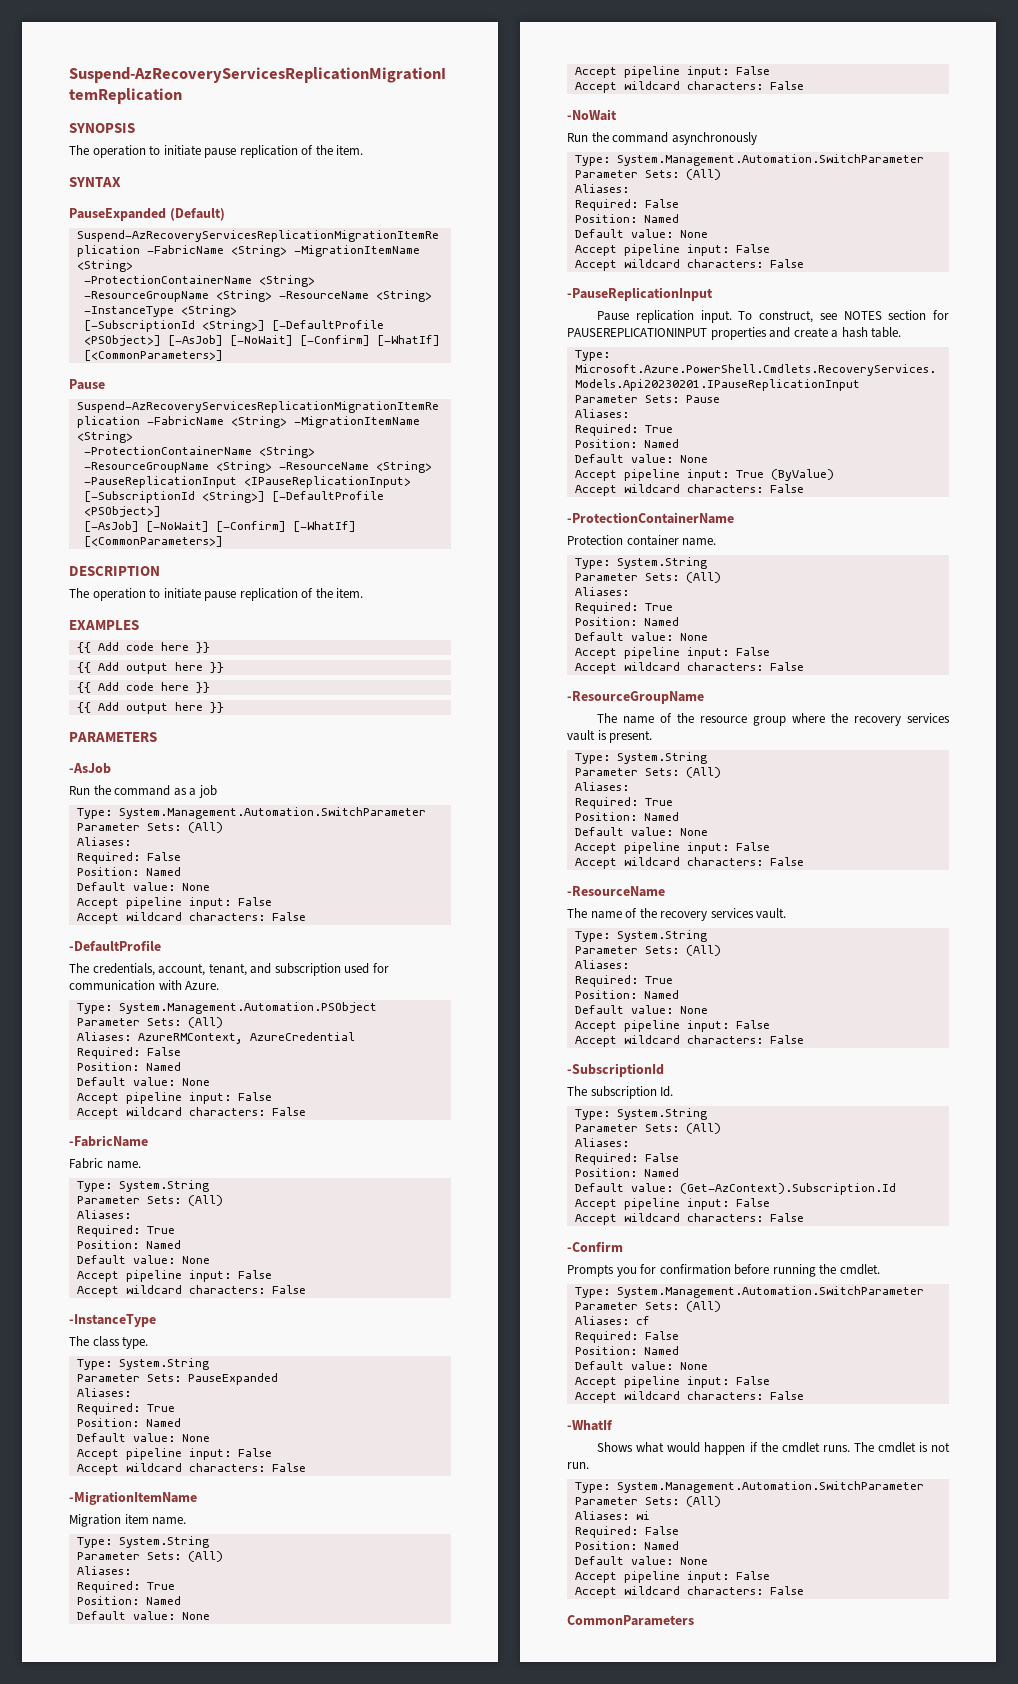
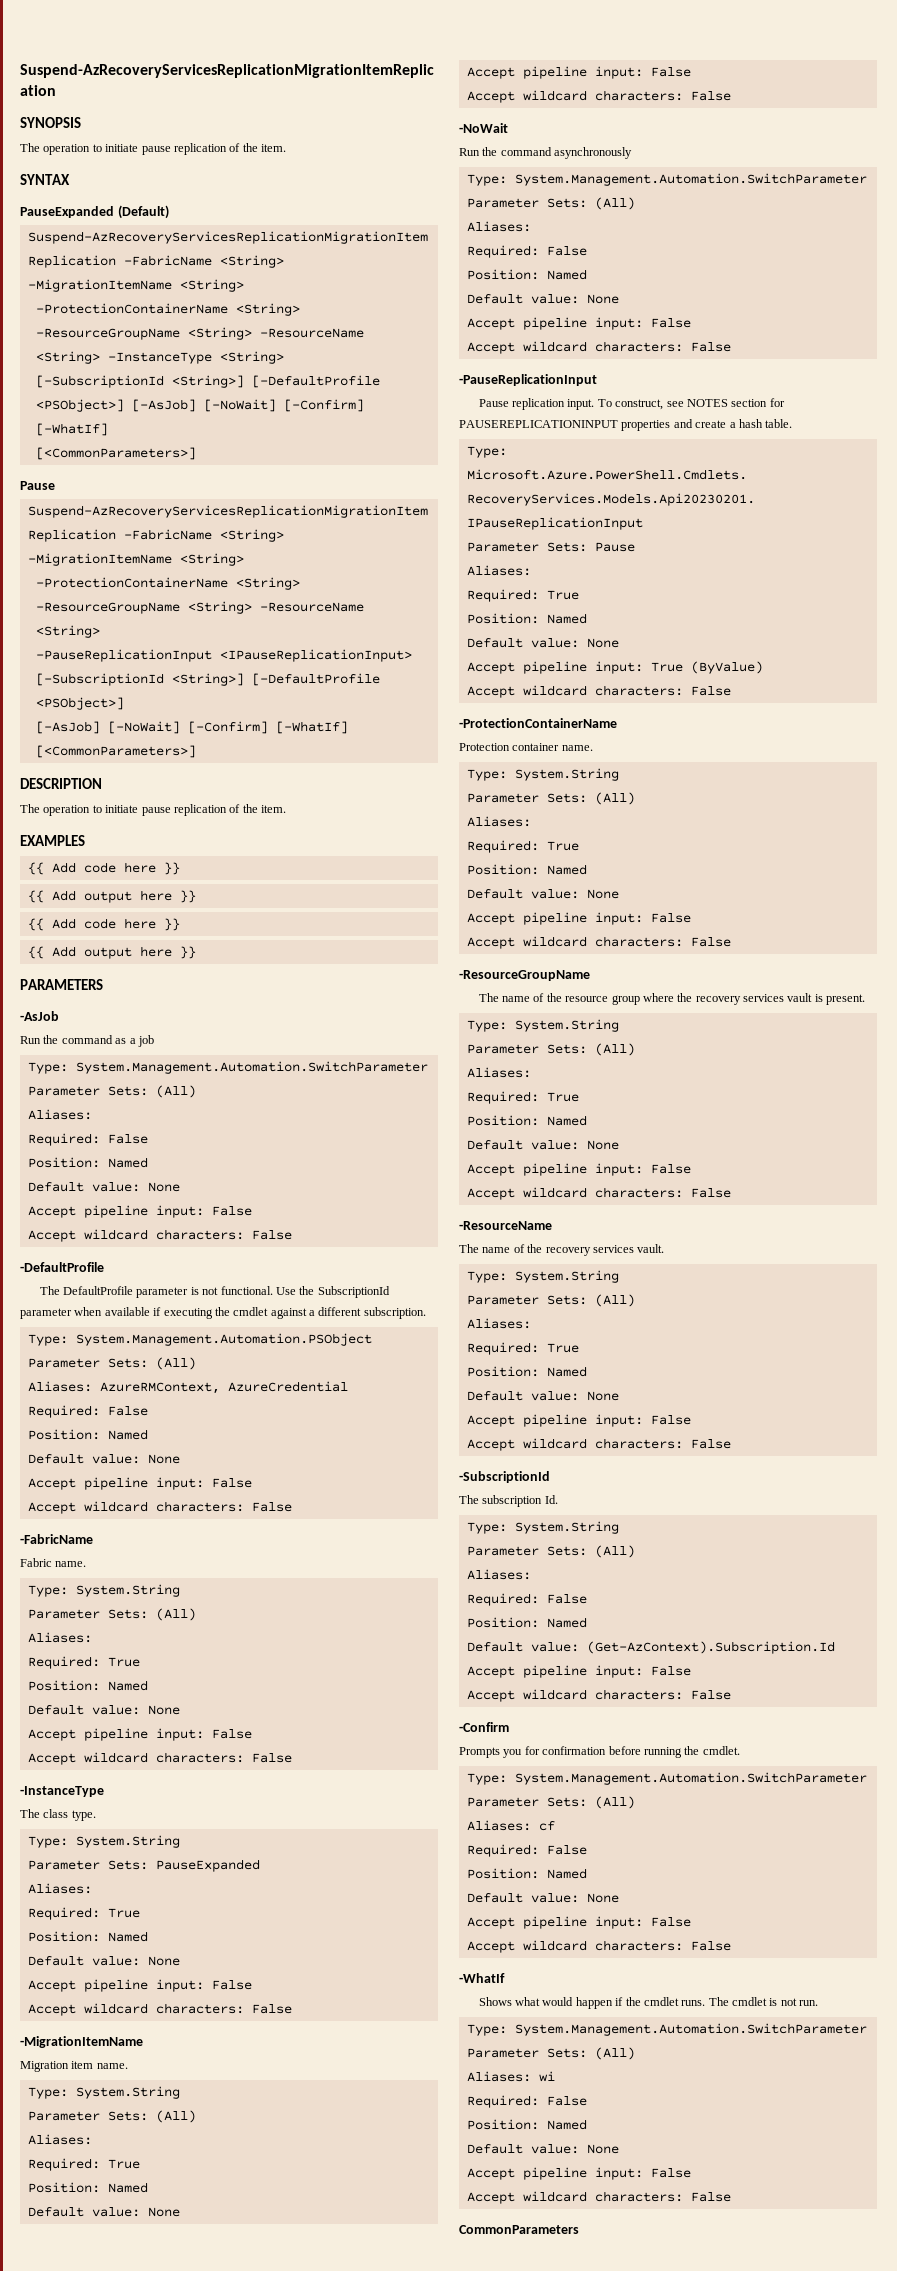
[92,963,389,976] [69,980,220,991] credentials, account, tenant, and subscription used for communication with Azure. -> [63,1286,390,1298] [20,1307,426,1319] DefaultProfile parameter is not functional. Use the SubscriptionId parameter when available if executing the cmdlet against a different subscription.

